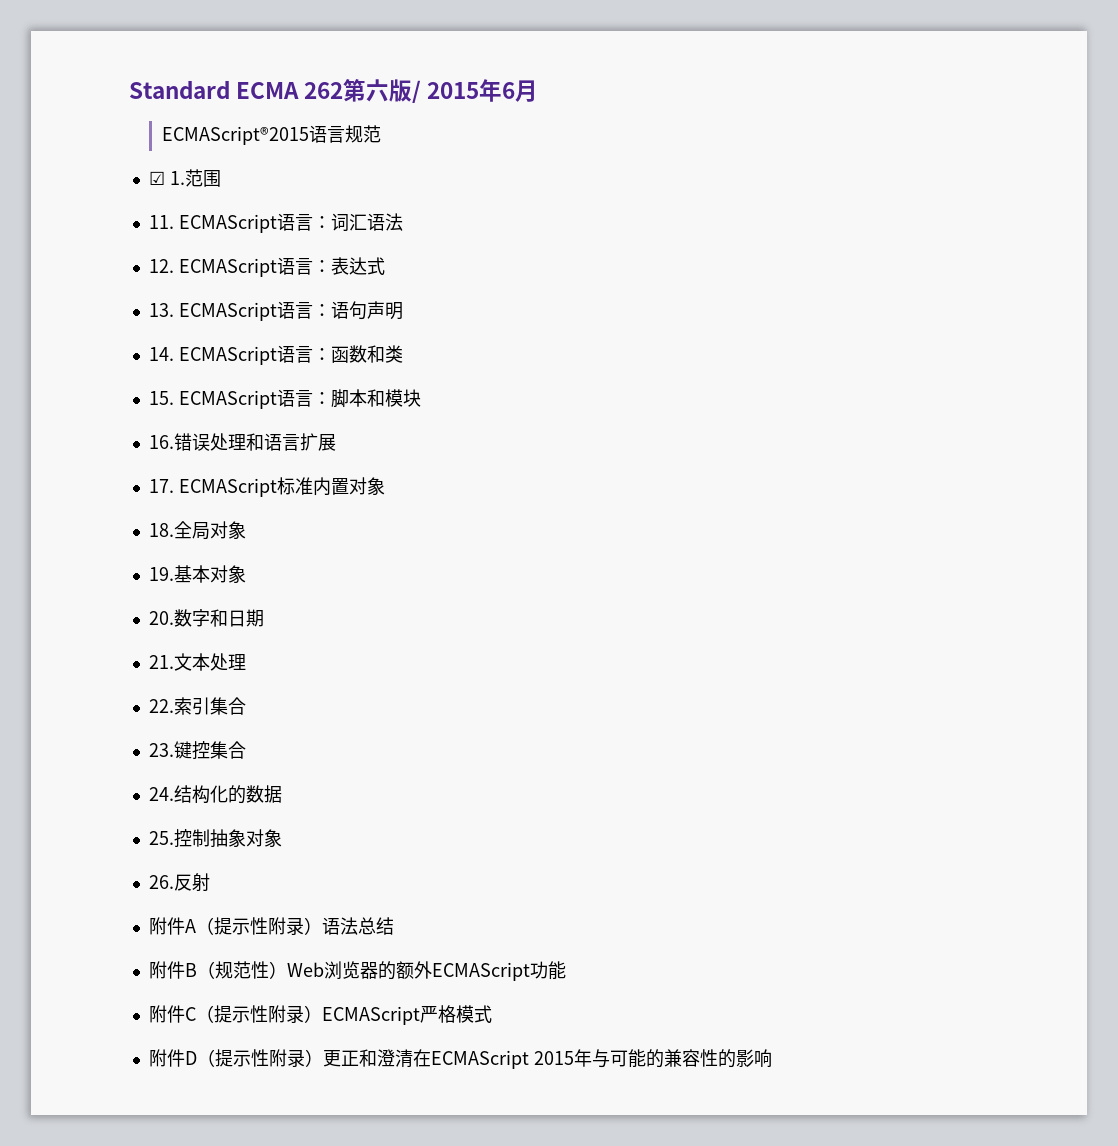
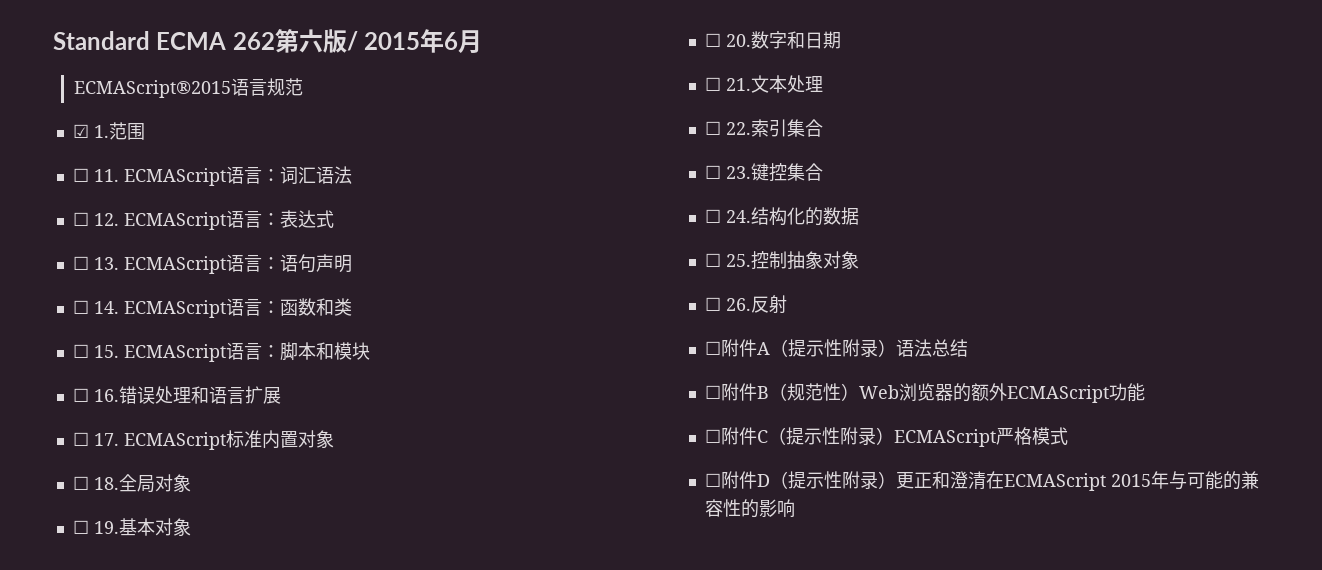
(221, 178) none -> [72,168,89,182] ☐
(403, 222) none -> [72,212,89,226] ☐
(385, 266) none -> [72,256,89,270] ☐
(403, 311) none -> [72,300,89,314] ☐
(403, 354) none -> [72,344,89,358] ☐
(421, 398) none -> [72,388,89,402] ☐
(336, 442) none -> [72,432,89,446] ☐
(385, 486) none -> [72,476,89,490] ☐
(246, 530) none -> [72,520,89,534] ☐
(246, 574) none -> [704,33,721,47] ☐
(264, 618) none -> [704,77,721,91] ☐
(246, 662) none -> [704,121,721,135] ☐
(246, 706) none -> [704,165,721,179] ☐
(246, 750) none -> [704,209,721,223] ☐
(282, 794) none -> [704,253,721,267] ☐
(282, 838) none -> [704,297,721,311] ☐
(210, 882) none -> [704,341,721,355] ☐
(394, 926) none -> [704,385,721,399] ☐
(566, 970) none -> [704,429,721,443] ☐
(492, 1014) none -> [704,473,721,487] ☐

